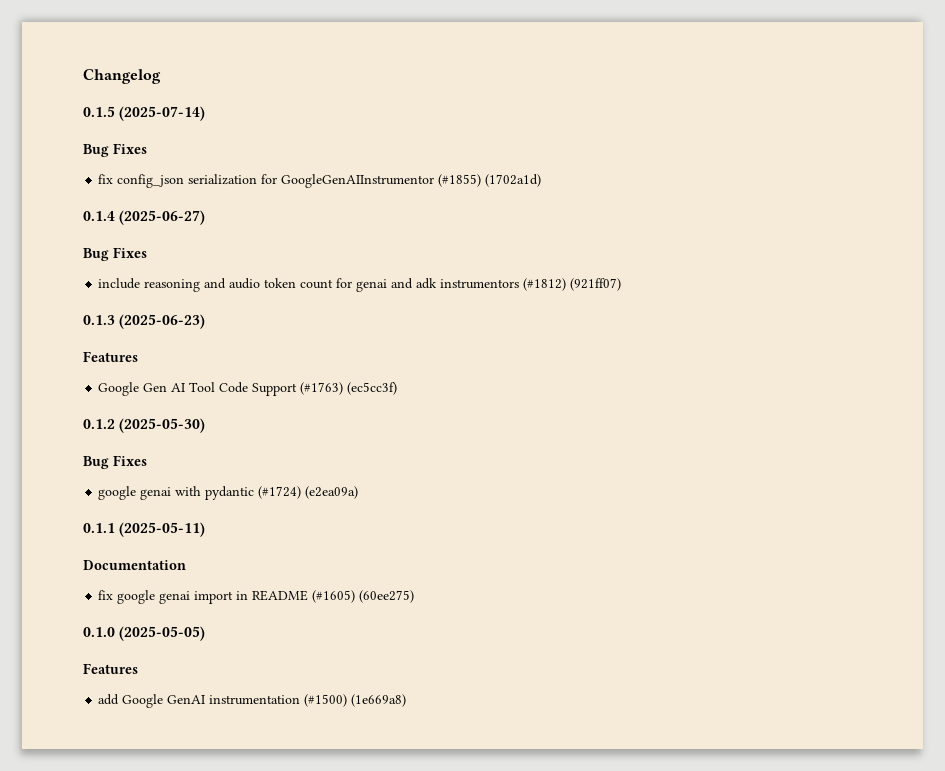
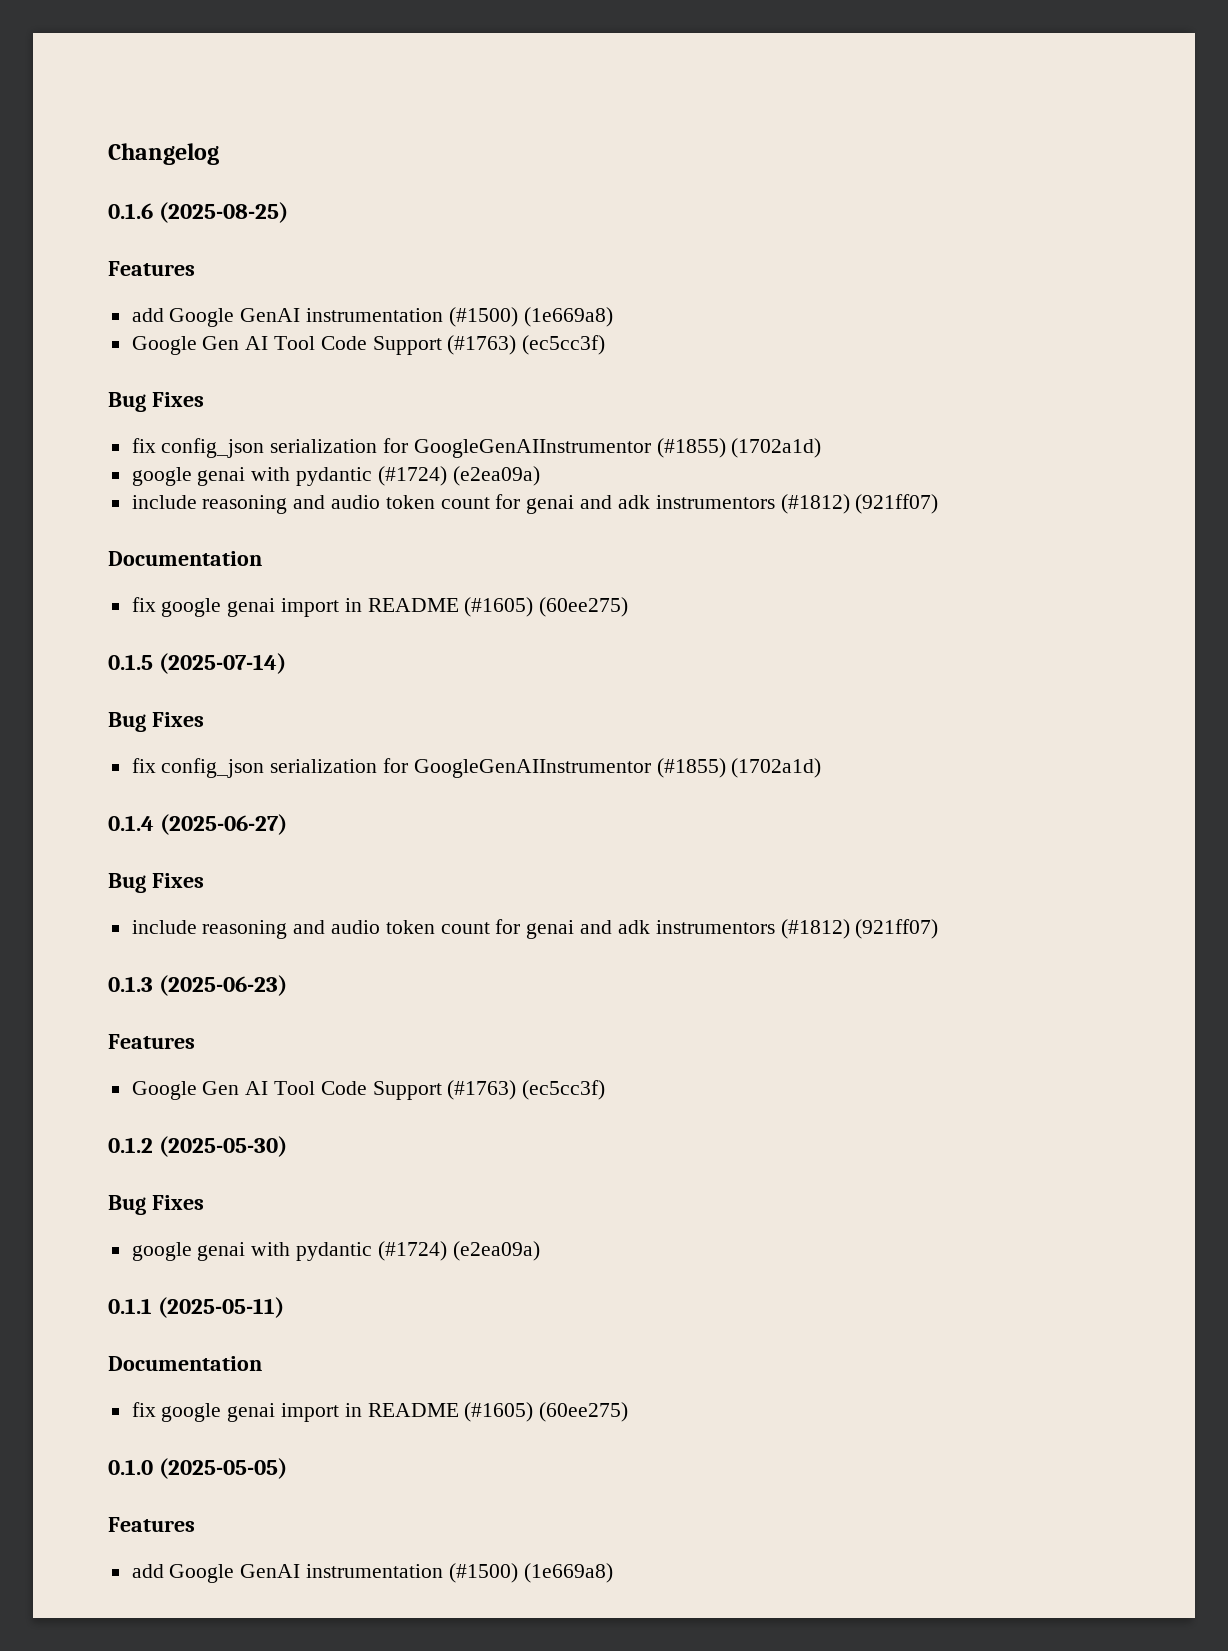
(161, 76) none -> [108,202,289,223] [108,261,195,276] [131,307,613,327] [131,335,606,355] [108,392,204,412] [131,438,822,458] [131,466,540,486] [131,494,939,514] [108,551,262,566] [131,597,629,617] // 0.1.6 (2025-08-25) // Features // add Google GenAI instrumentation (#1500) (1e669a8) // Google Gen AI Tool Code Support (#1763) (ec5cc3f) // Bug Fixes // fix config_json serialization for GoogleGenAIInstrumentor (#1855) (1702a1d) // google genai with pydantic (#1724) (e2ea09a) // include reasoning and audio token count for genai and adk instrumentors (#1812) (921ff07) // Documentation // fix google genai import in README (#1605) (60ee275)

